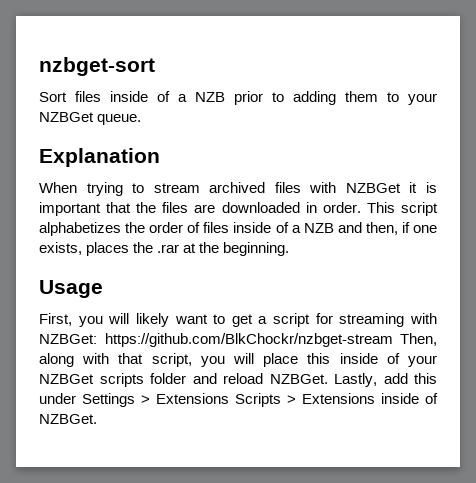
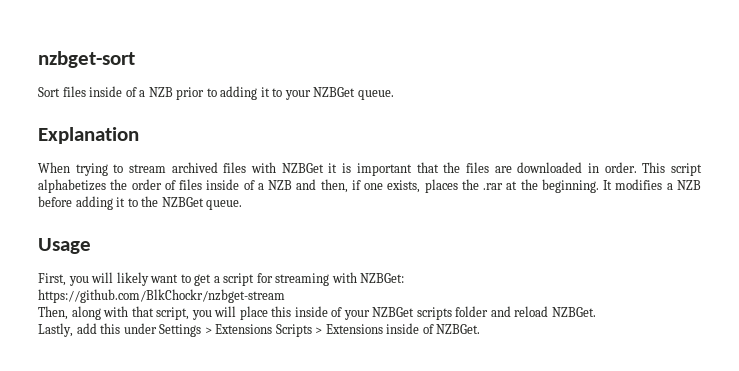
[345,91,378,102] them -> [260,87,270,97] it
(290, 249) none -> [603,179,701,190] [38,196,243,210] It modifies a NZB before adding it to the NZBGet queue.
(97, 339) none -> (405, 278) //
(393, 340) none -> (285, 296) //
(328, 379) none -> (596, 312) //

